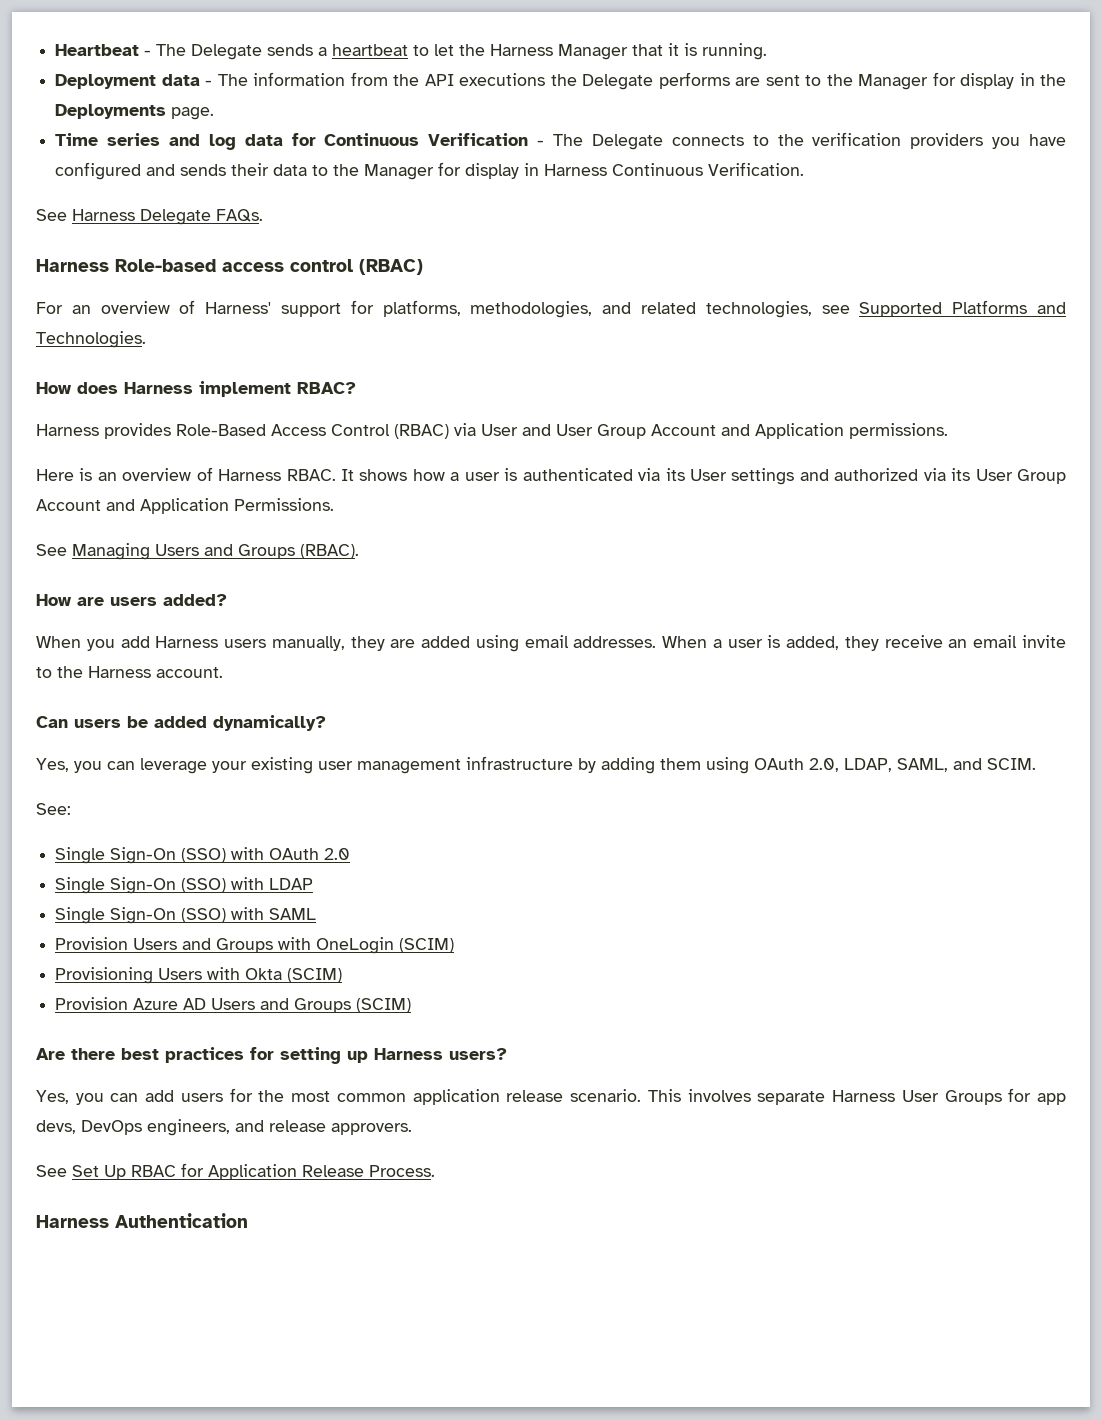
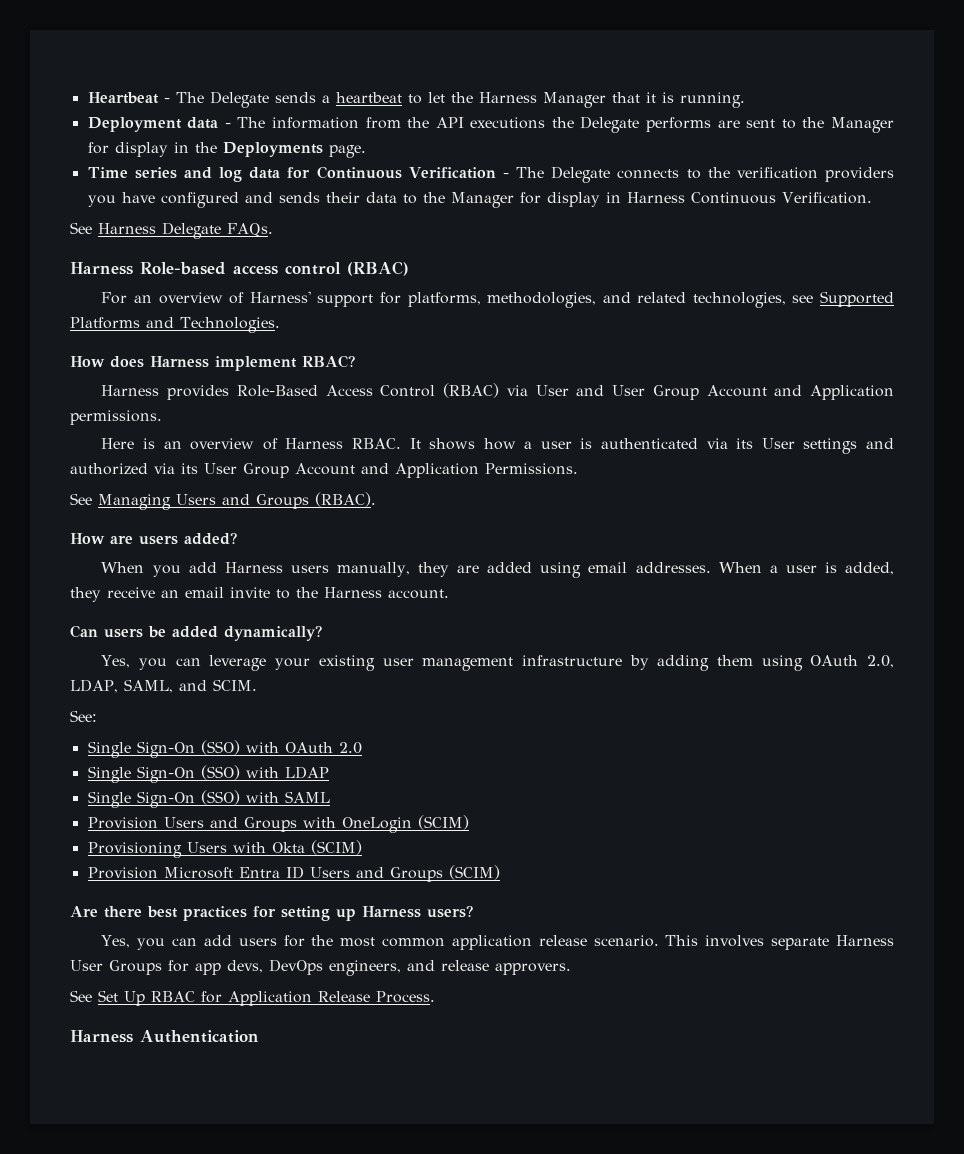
[133,998,207,1010] Azure AD -> [163,866,304,879] Microsoft Entra ID

